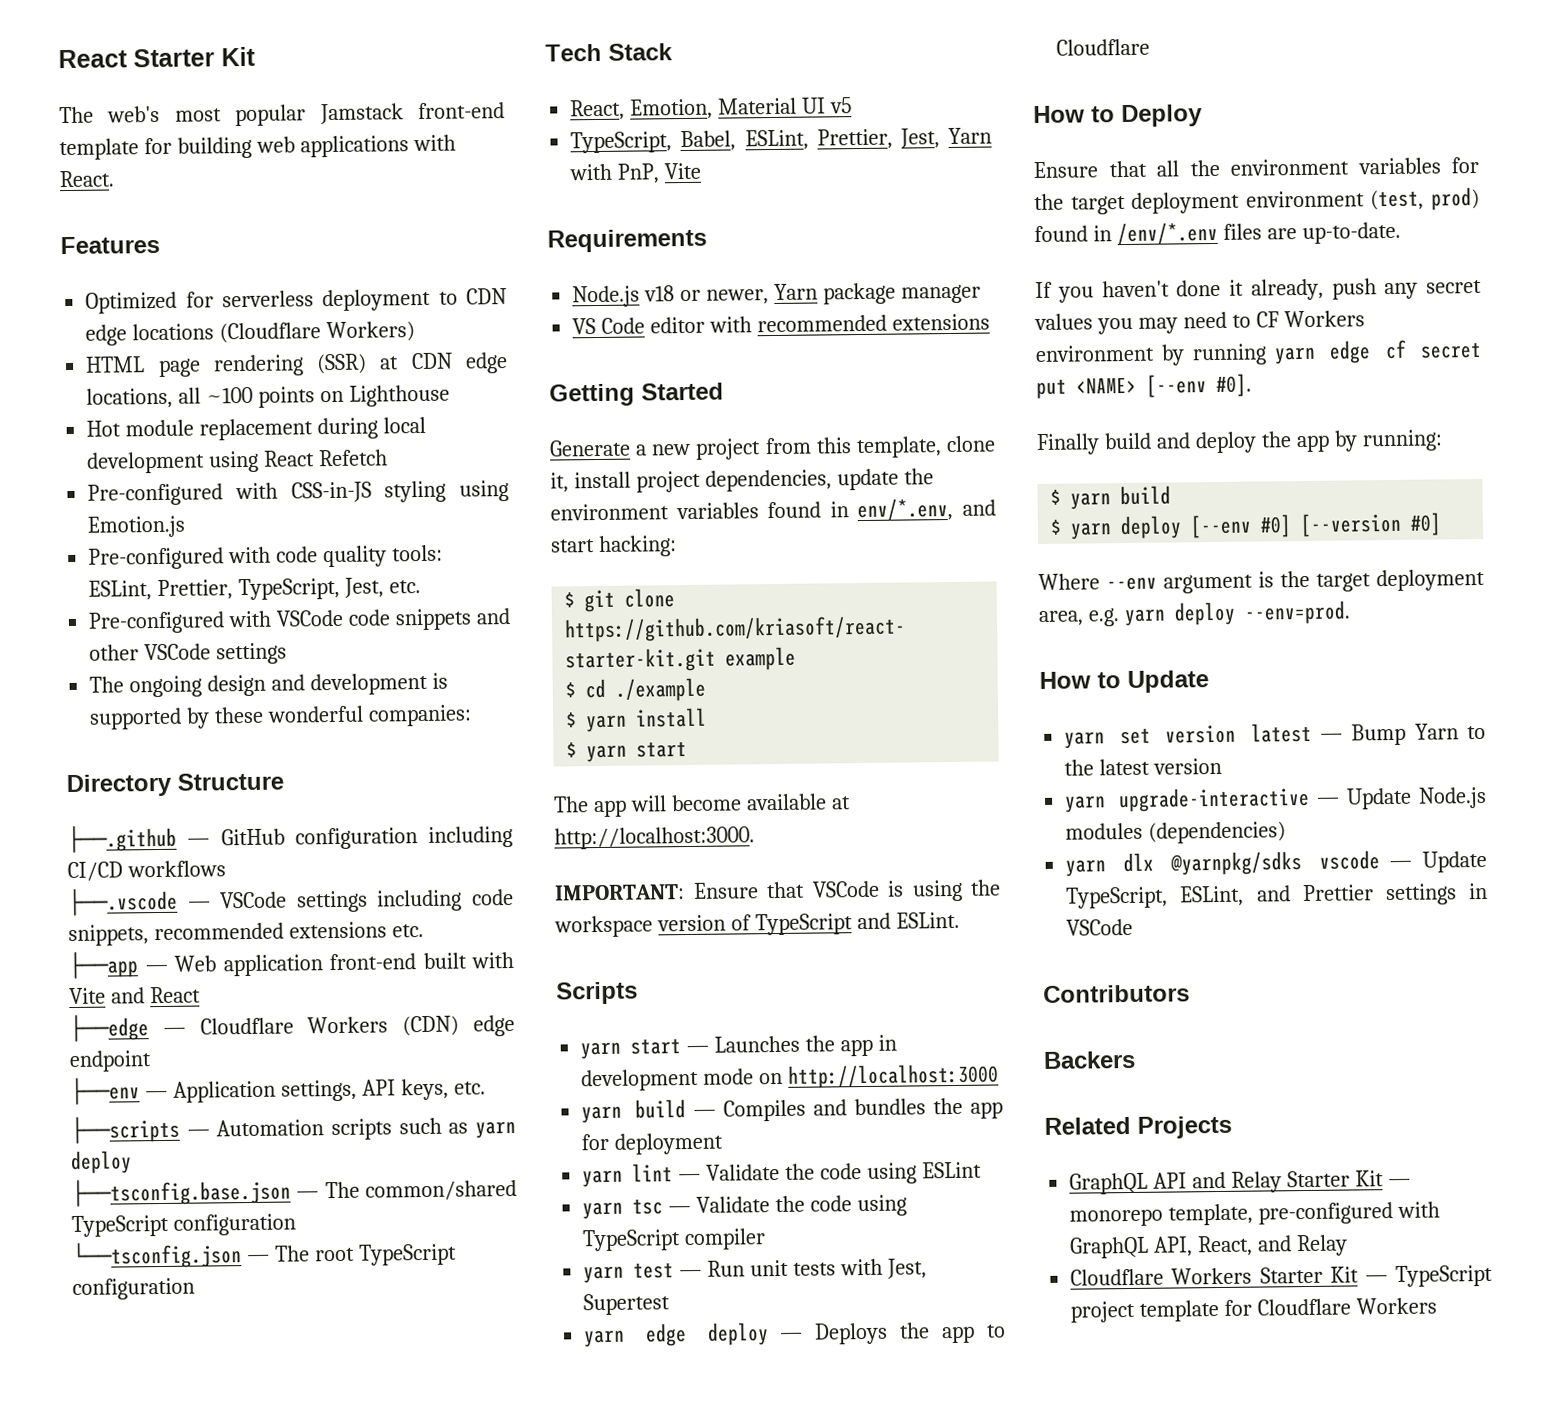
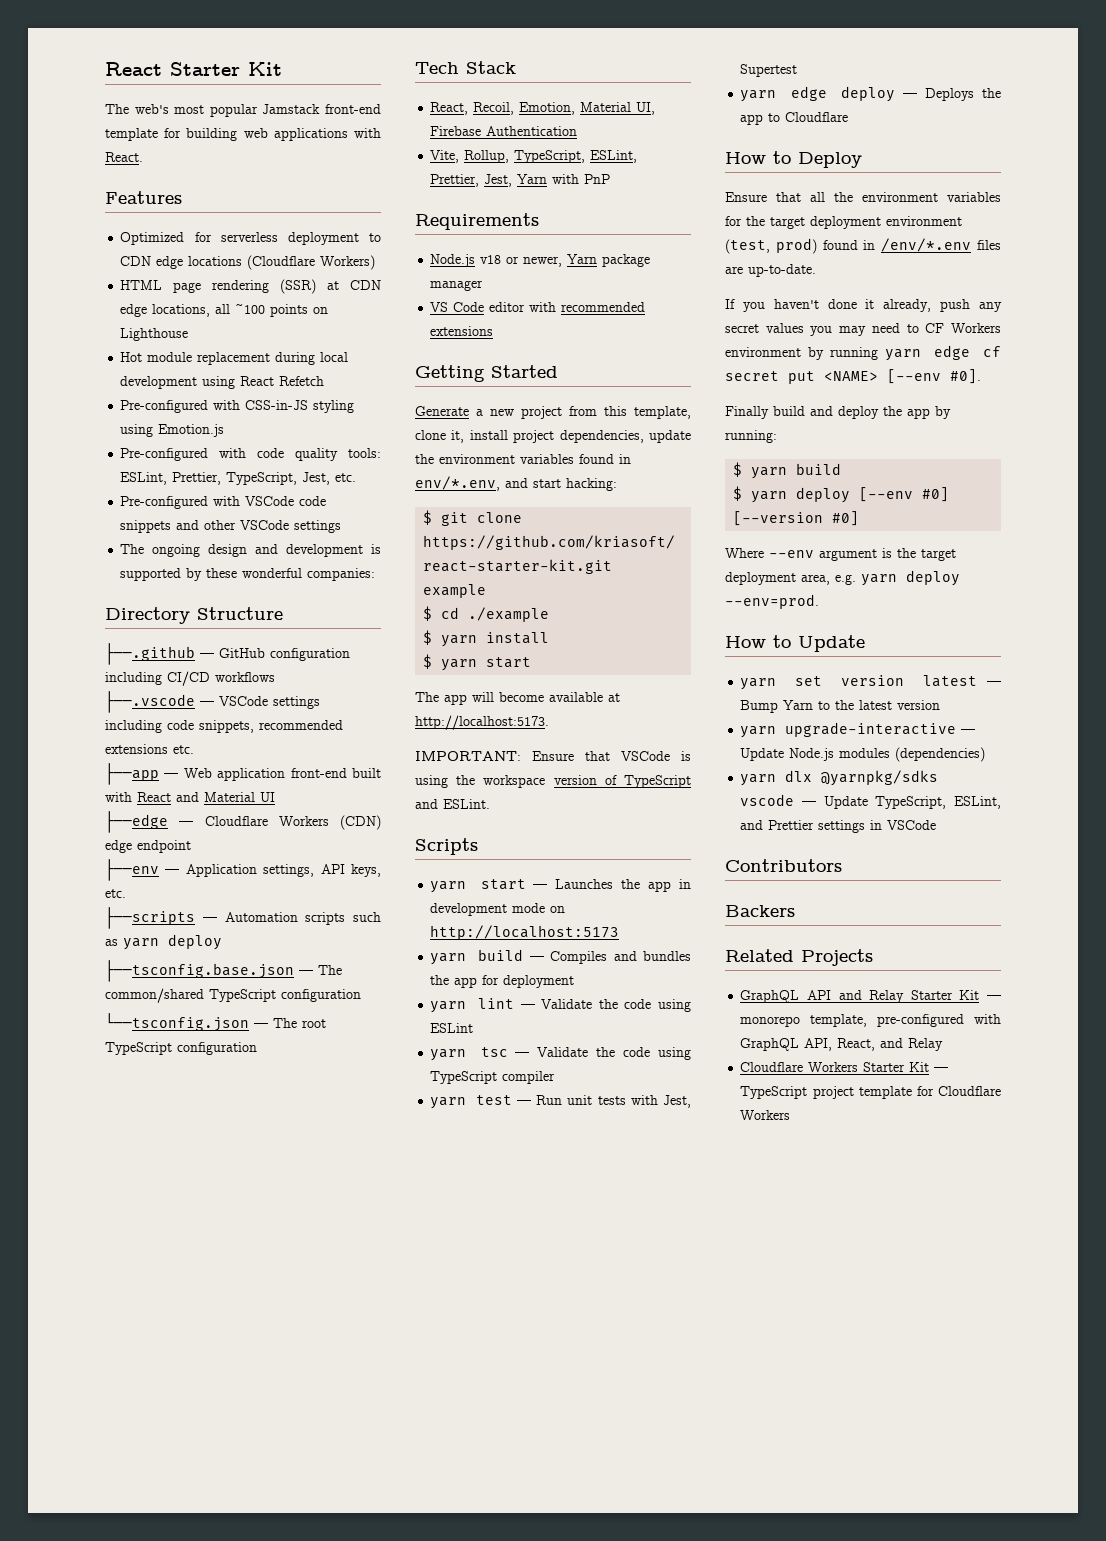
[69,986,201,1005] Vite and React -> [137,792,275,802] React and Material UI
(626, 110) none -> [473,102,515,115] Recoil,
[802,97,852,114] [570,130,737,154] UI v5 // TypeScript, Babel, -> [636,102,656,115] [430,126,578,136] [430,150,586,163] UI, Firebase Authentication // Vite, Rollup, TypeScript,
[617,162,702,184] PnP, Vite -> [584,174,611,184] PnP
[554,826,755,850] http://localhost:3000. -> [415,715,549,730] http://localhost:5173.
[788,1063,1000,1089] http://localhost:3000 -> [430,925,620,940] http://localhost:5173

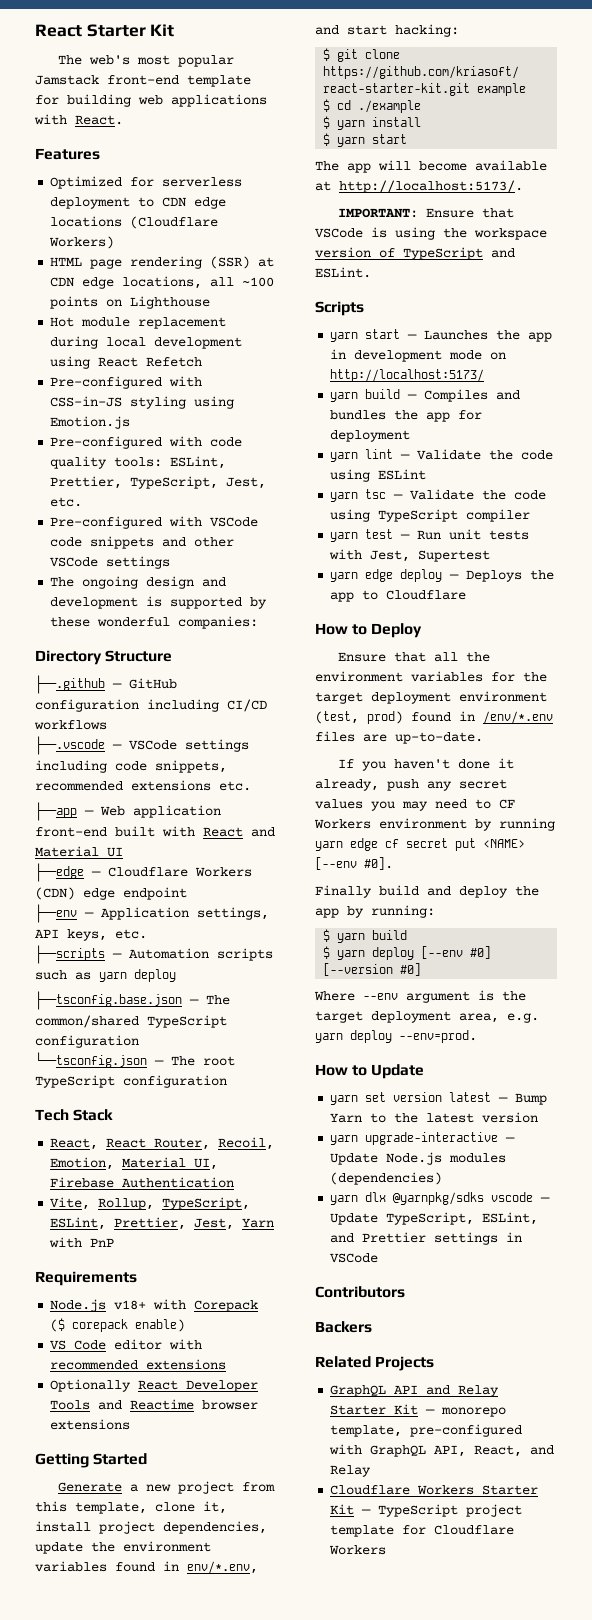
(469, 108) none -> [106,1138,211,1150] React Router,
[480,254,651,267] [430,280,484,291] v18 or newer, Yarn package manager -> [114,1299,259,1312] [50,1318,186,1332] v18+ with Corepack ($ corepack enable)
(494, 331) none -> [50,1379,259,1392] [50,1399,259,1410] [50,1419,131,1430] // Optionally React Developer Tools and Reactime browser extensions
[415,715,549,730] http://localhost:5173. -> [339,180,523,193] http://localhost:5173/.
[430,925,620,940] http://localhost:5173 -> [330,369,485,382] http://localhost:5173/

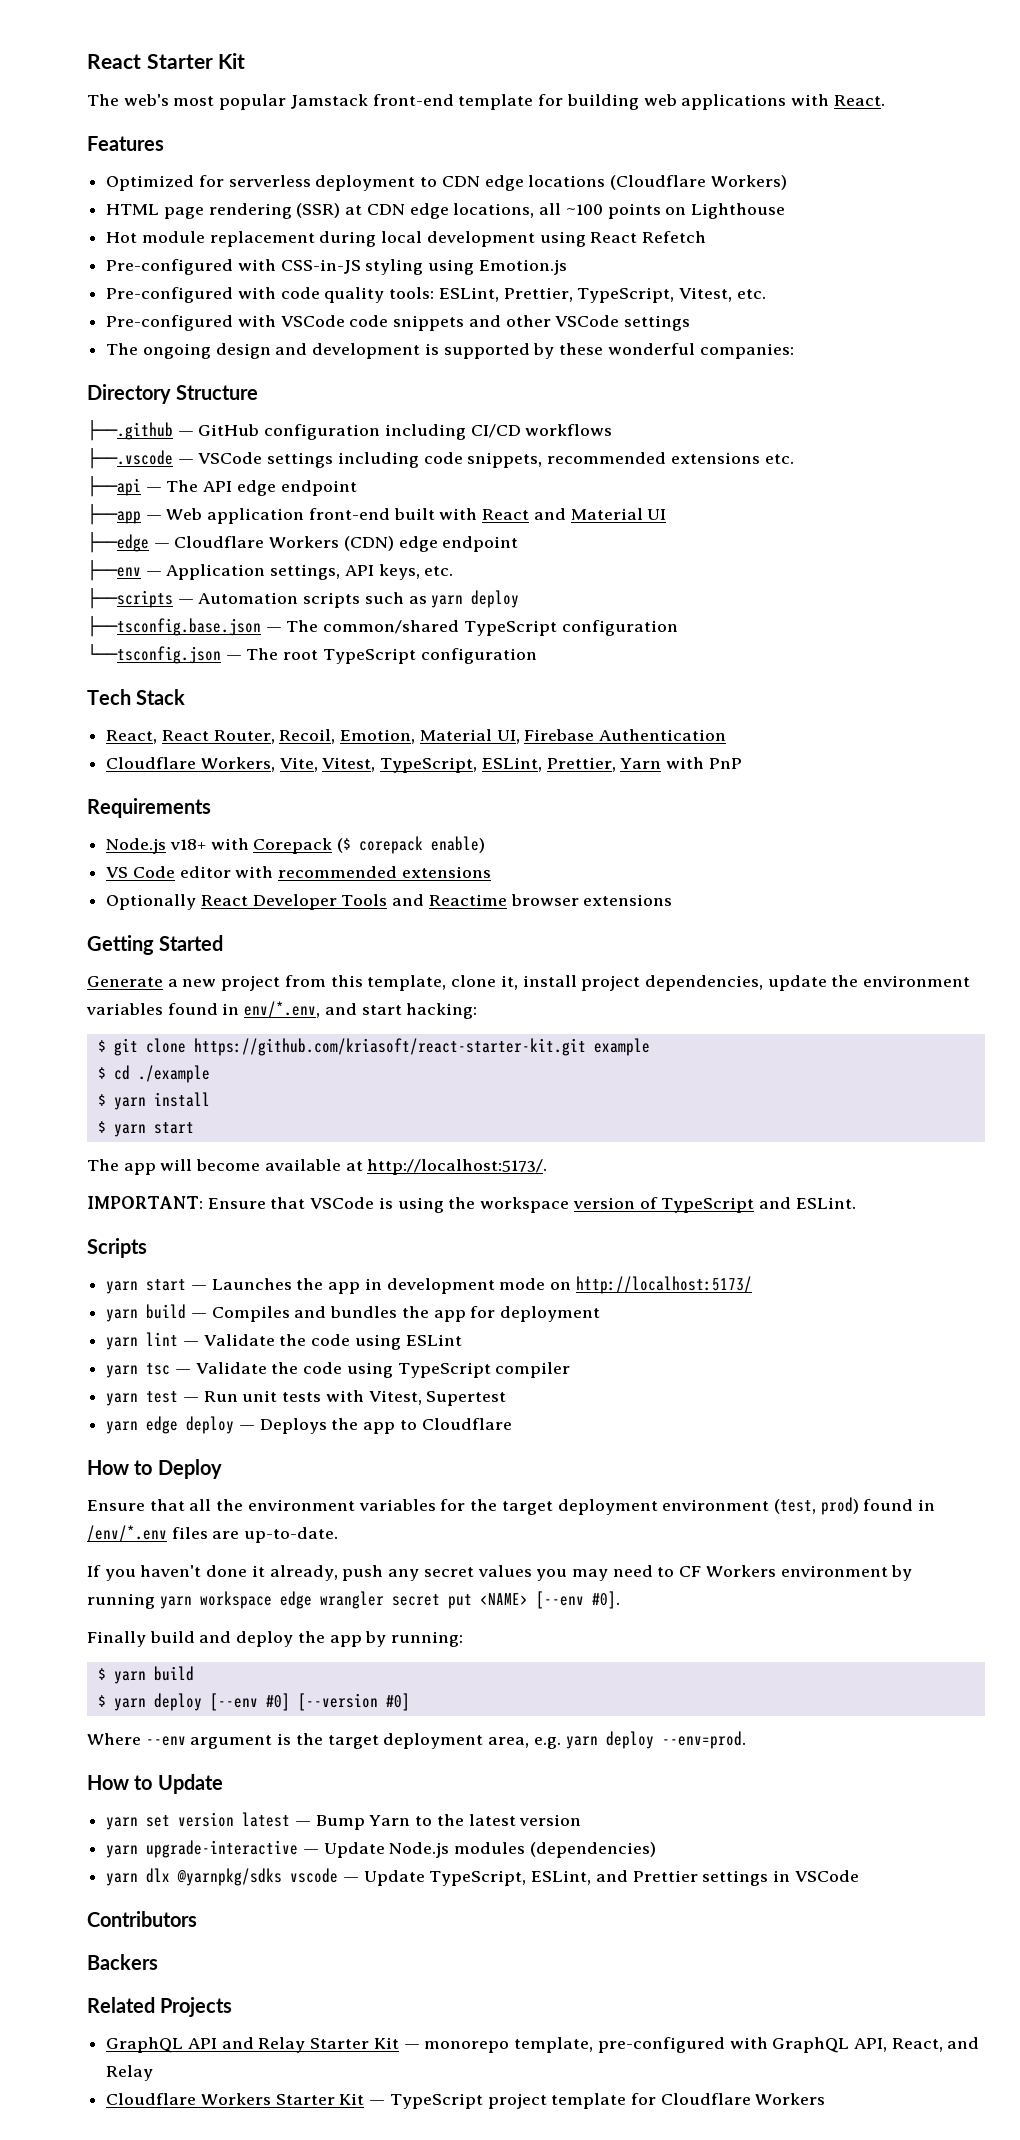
[226,477,267,489] Jest, -> [679,287,733,302] Vitest,
(251, 786) none -> [87,476,357,497] // ├──api — The API edge endpoint
[50,1197,155,1210] Vite, Rollup, -> [106,757,376,772] Cloudflare Workers, Vite, Vitest,
[194,1218,235,1230] Jest, -> (616, 764) none
[370,550,411,562] Jest, -> [368,1390,422,1405] Vitest,
[350,838,399,851] edge cf -> [199,1591,384,1609] workspace edge wrangler

